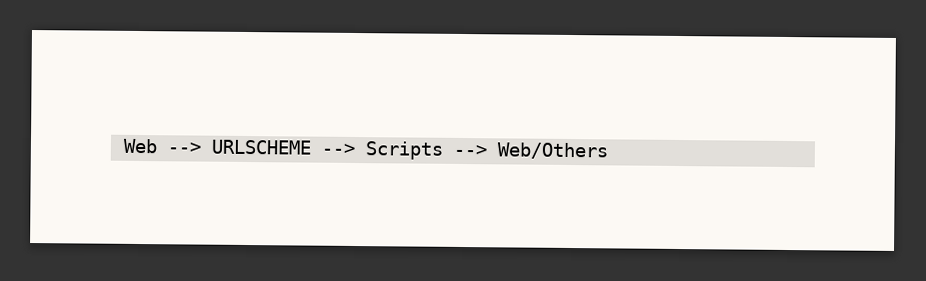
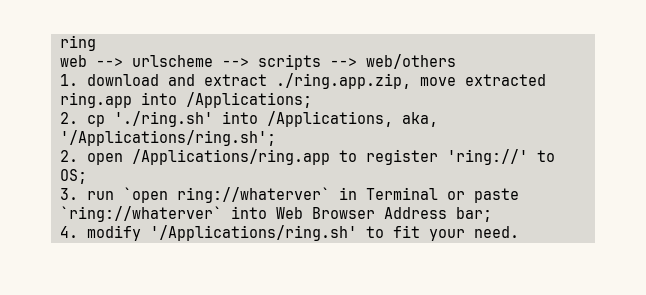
[122,138,608,160] Web --> URLSCHEME --> Scripts --> Web/Others -> [60,35,97,51] [60,54,457,70] [60,73,547,89] [60,92,313,108] [60,111,439,127] [60,130,277,146] [60,149,556,165] [60,169,88,184] [60,187,520,203] [60,206,493,222] [60,225,520,241] ring // web --> urlscheme --> scripts --> web/others // 1. download and extract ./ring.app.zip, move extracted ring.app into /Applications; // 2. cp './ring.sh' into /Applications, aka, '/Applications/ring.sh'; // 2. open /Applications/ring.app to register 'ring://' to OS; // 3. run `open ring://whaterver` in Terminal or paste `ring://whaterver` into Web Browser Address bar; // 4. modify '/Applications/ring.sh' to fit your need.

